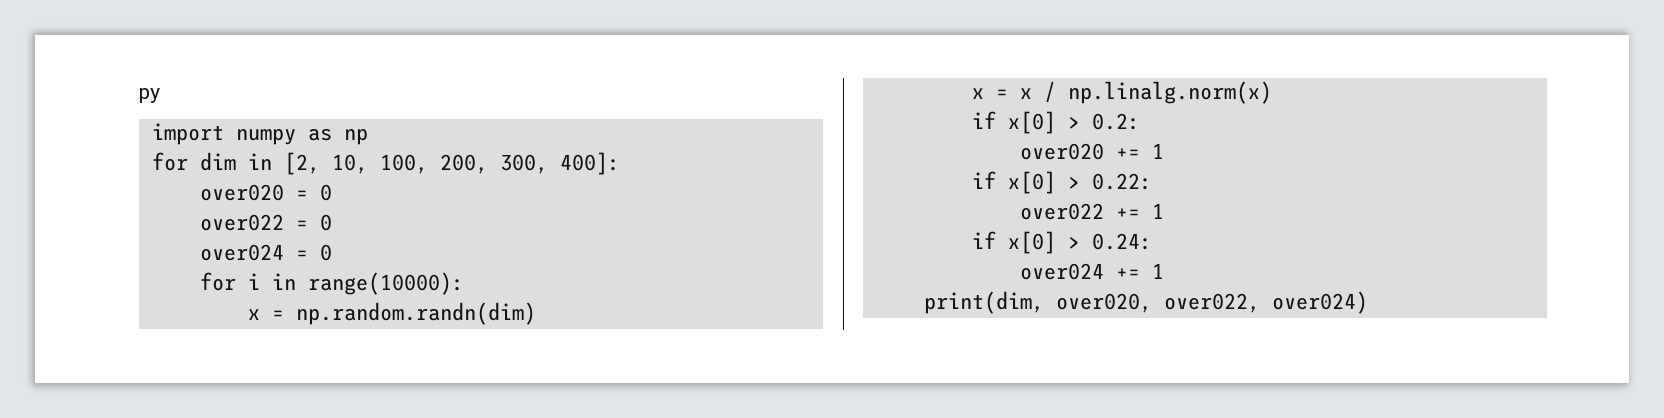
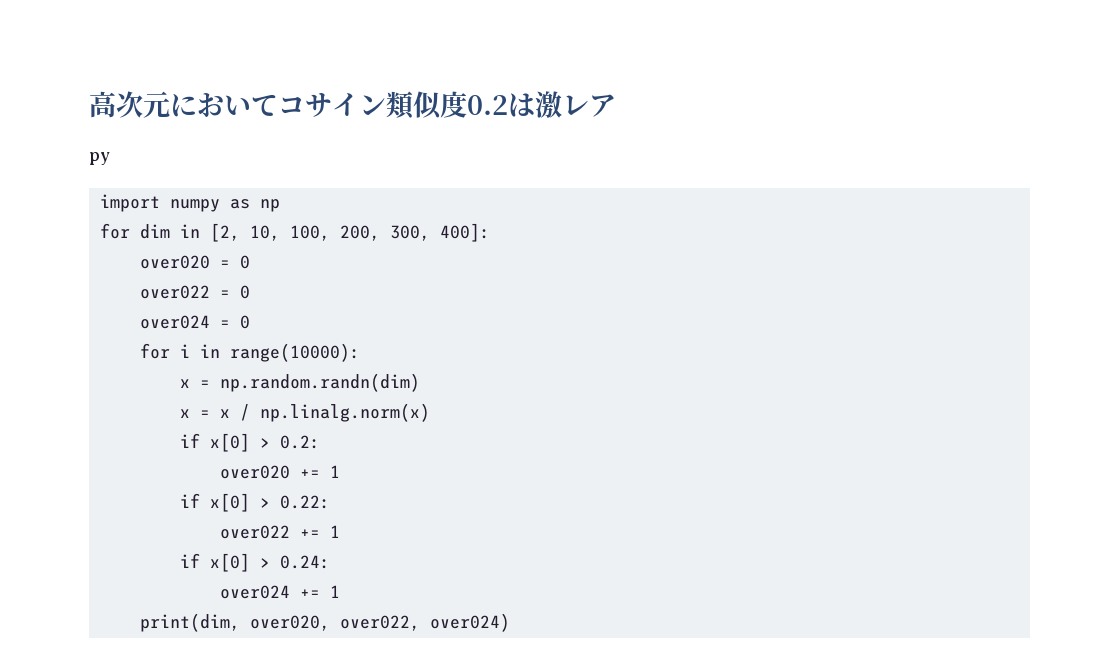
(139, 95) none -> [89,91,616,119] 高次元においてコサイン類似度0.2は激レア //

